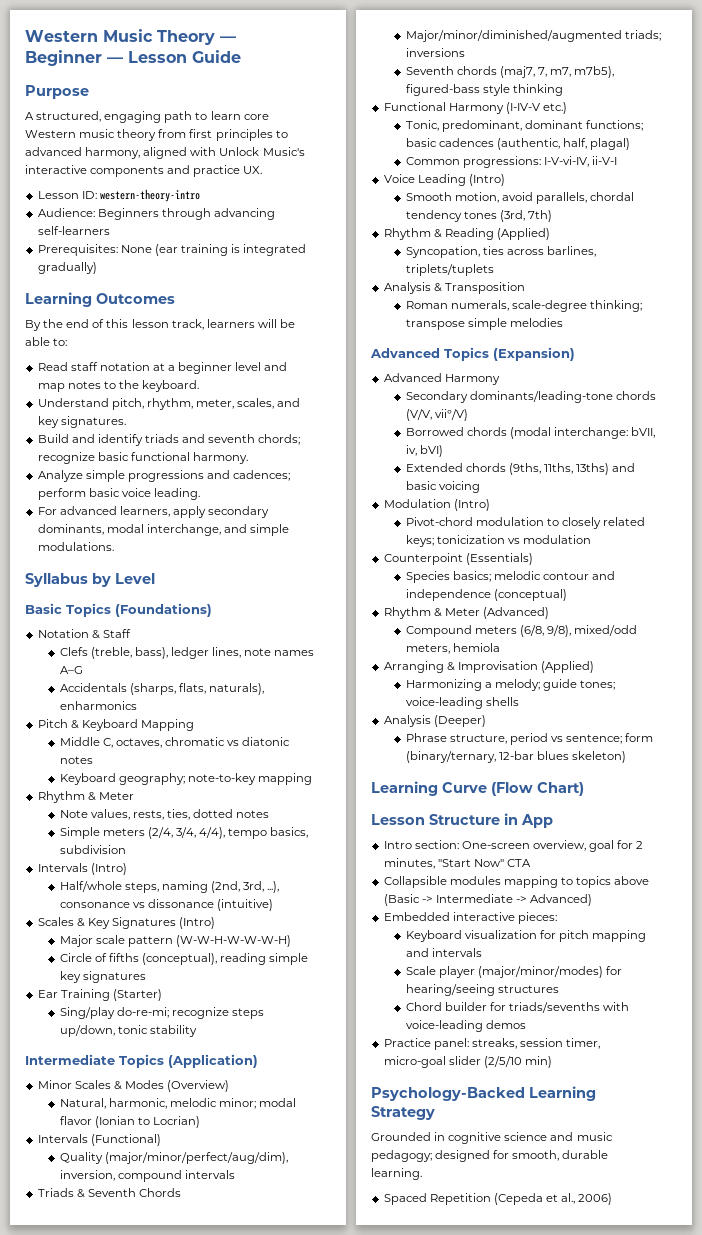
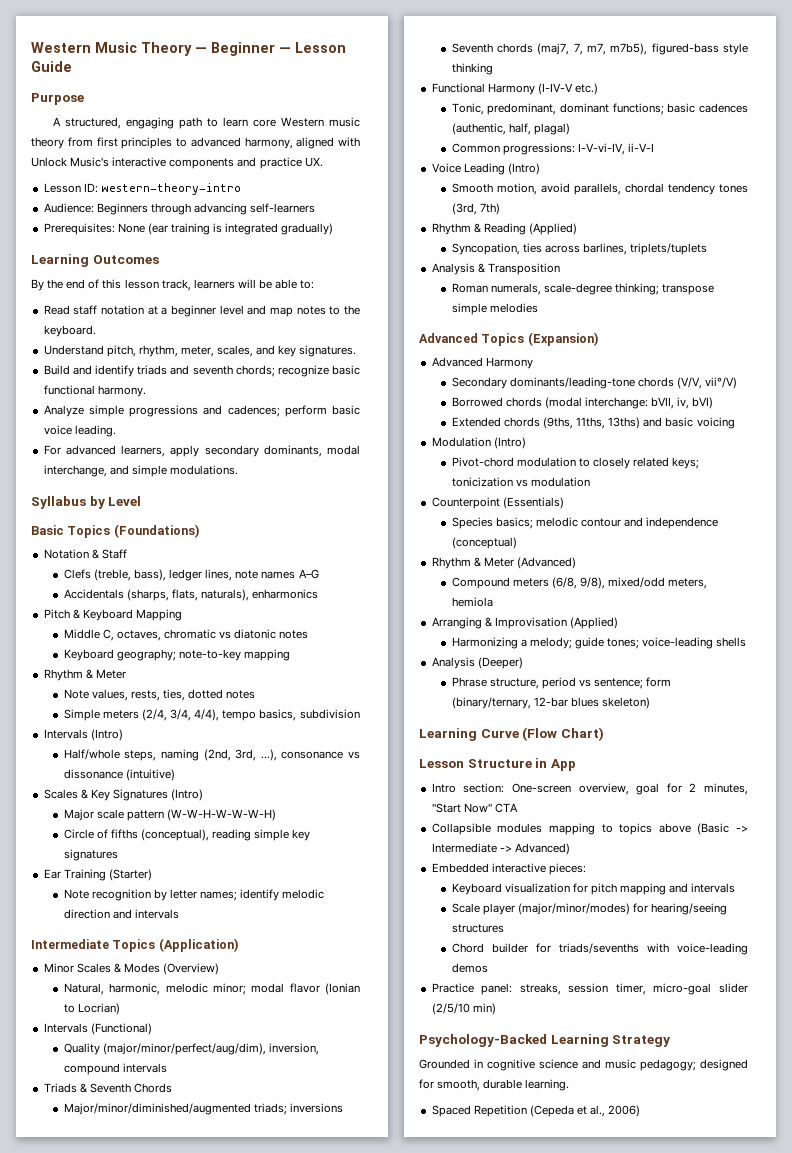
[59,1007,265,1019] [59,1025,198,1037] Sing/play do-re-mi; recognize steps up/down, tonic stability -> [63,889,325,901] [63,909,180,919] Note recognition by letter names; identify melodic direction and intervals

